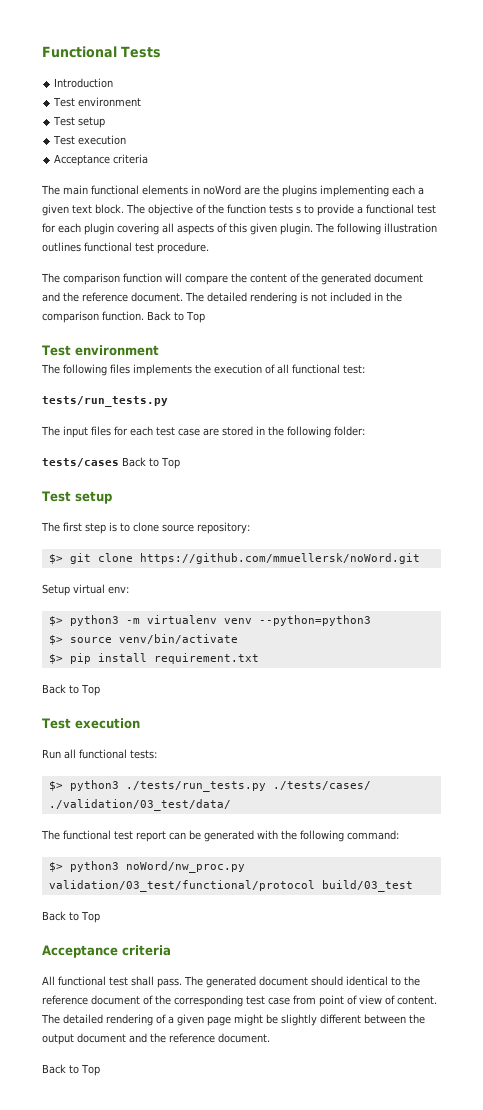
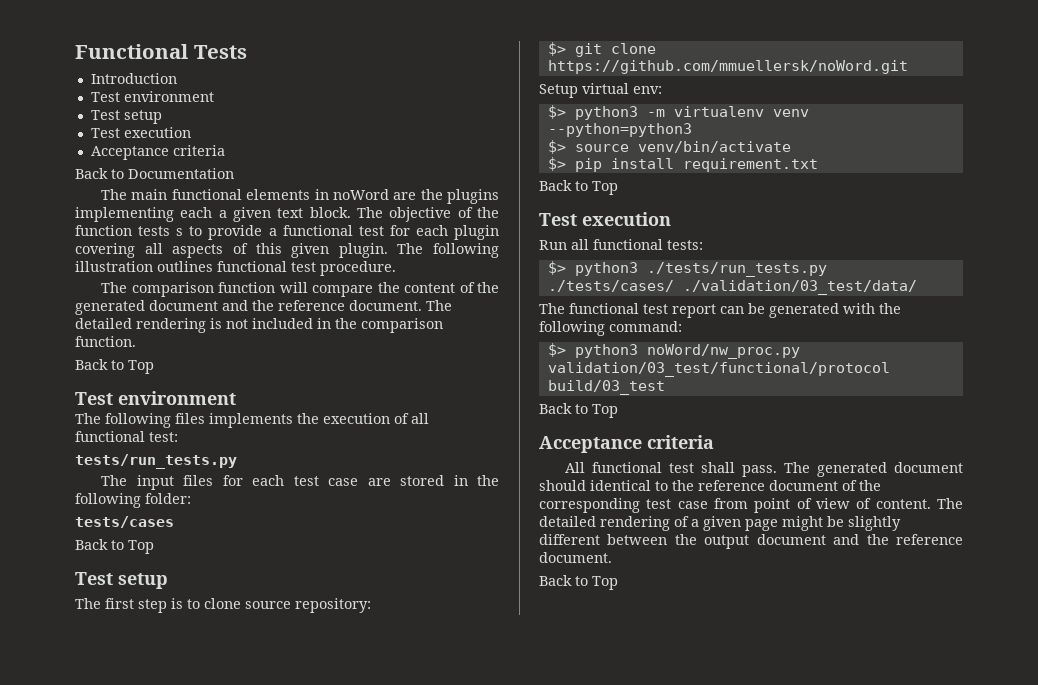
(149, 159) none -> [75,168,234,179] // Back to Documentation
(144, 316) none -> (136, 341) //
(119, 462) none -> (174, 522) //

